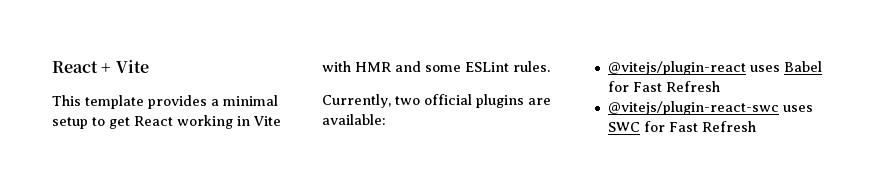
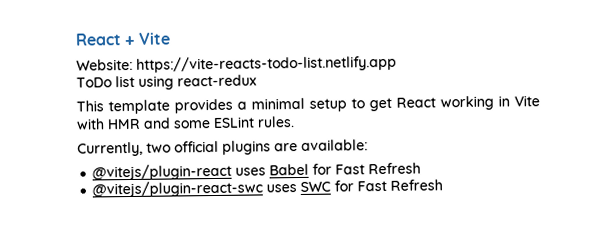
(149, 66) none -> [76,54,397,73] [76,74,257,90] // Website: https://vite-reacts-todo-list.netlify.app // ToDo list using react-redux

